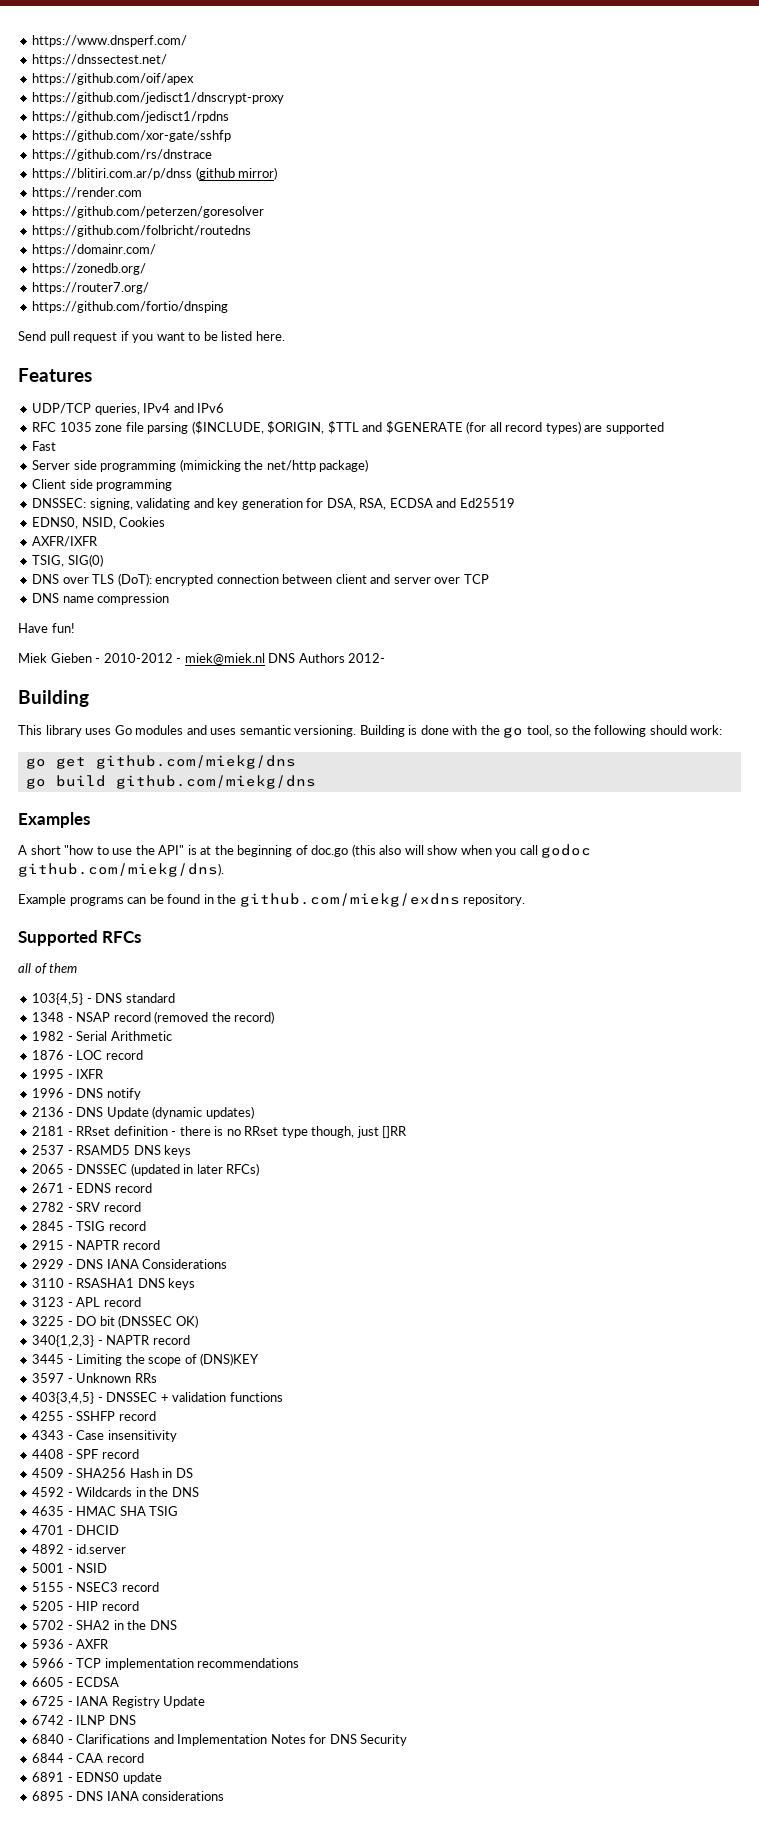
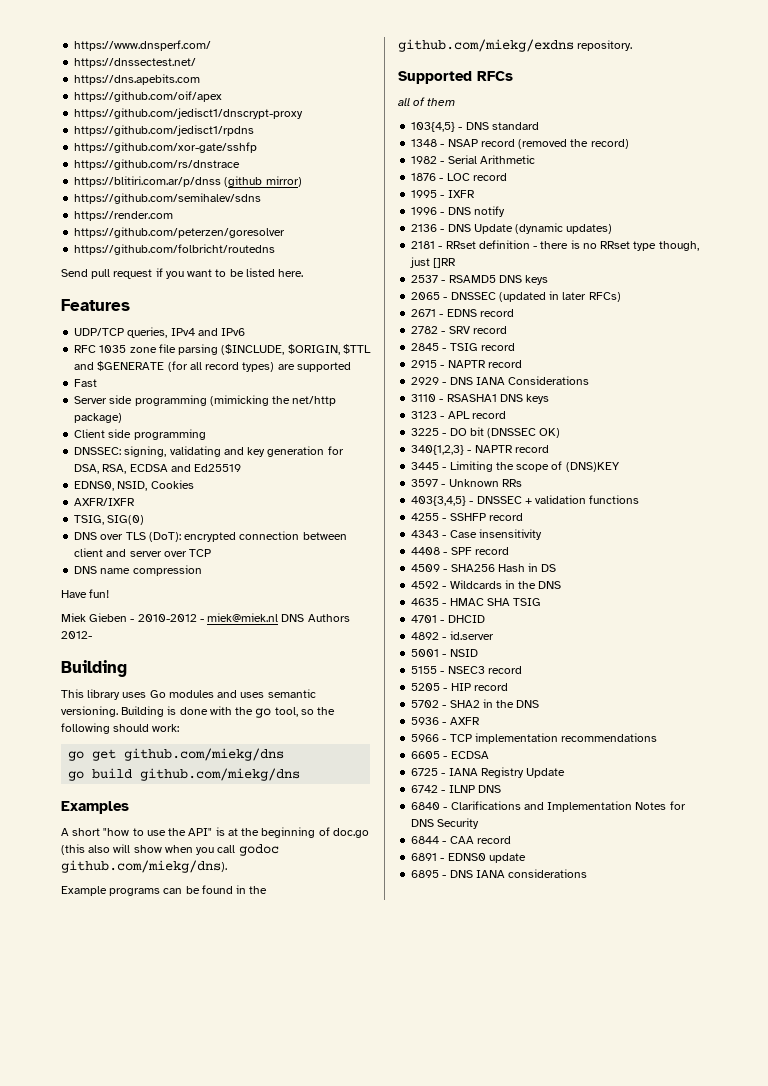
(168, 60) none -> [74,74,201,85] // https://dns.apebits.com
(278, 173) none -> [74,193,262,204] // https://github.com/semihalev/sdns
[32,244,157,256] [32,263,147,275] [32,282,150,294] [32,301,229,313] // https://domainr.com/ // https://zonedb.org/ // https://router7.org/ // https://github.com/fortio/dnsping -> (276, 249) none

